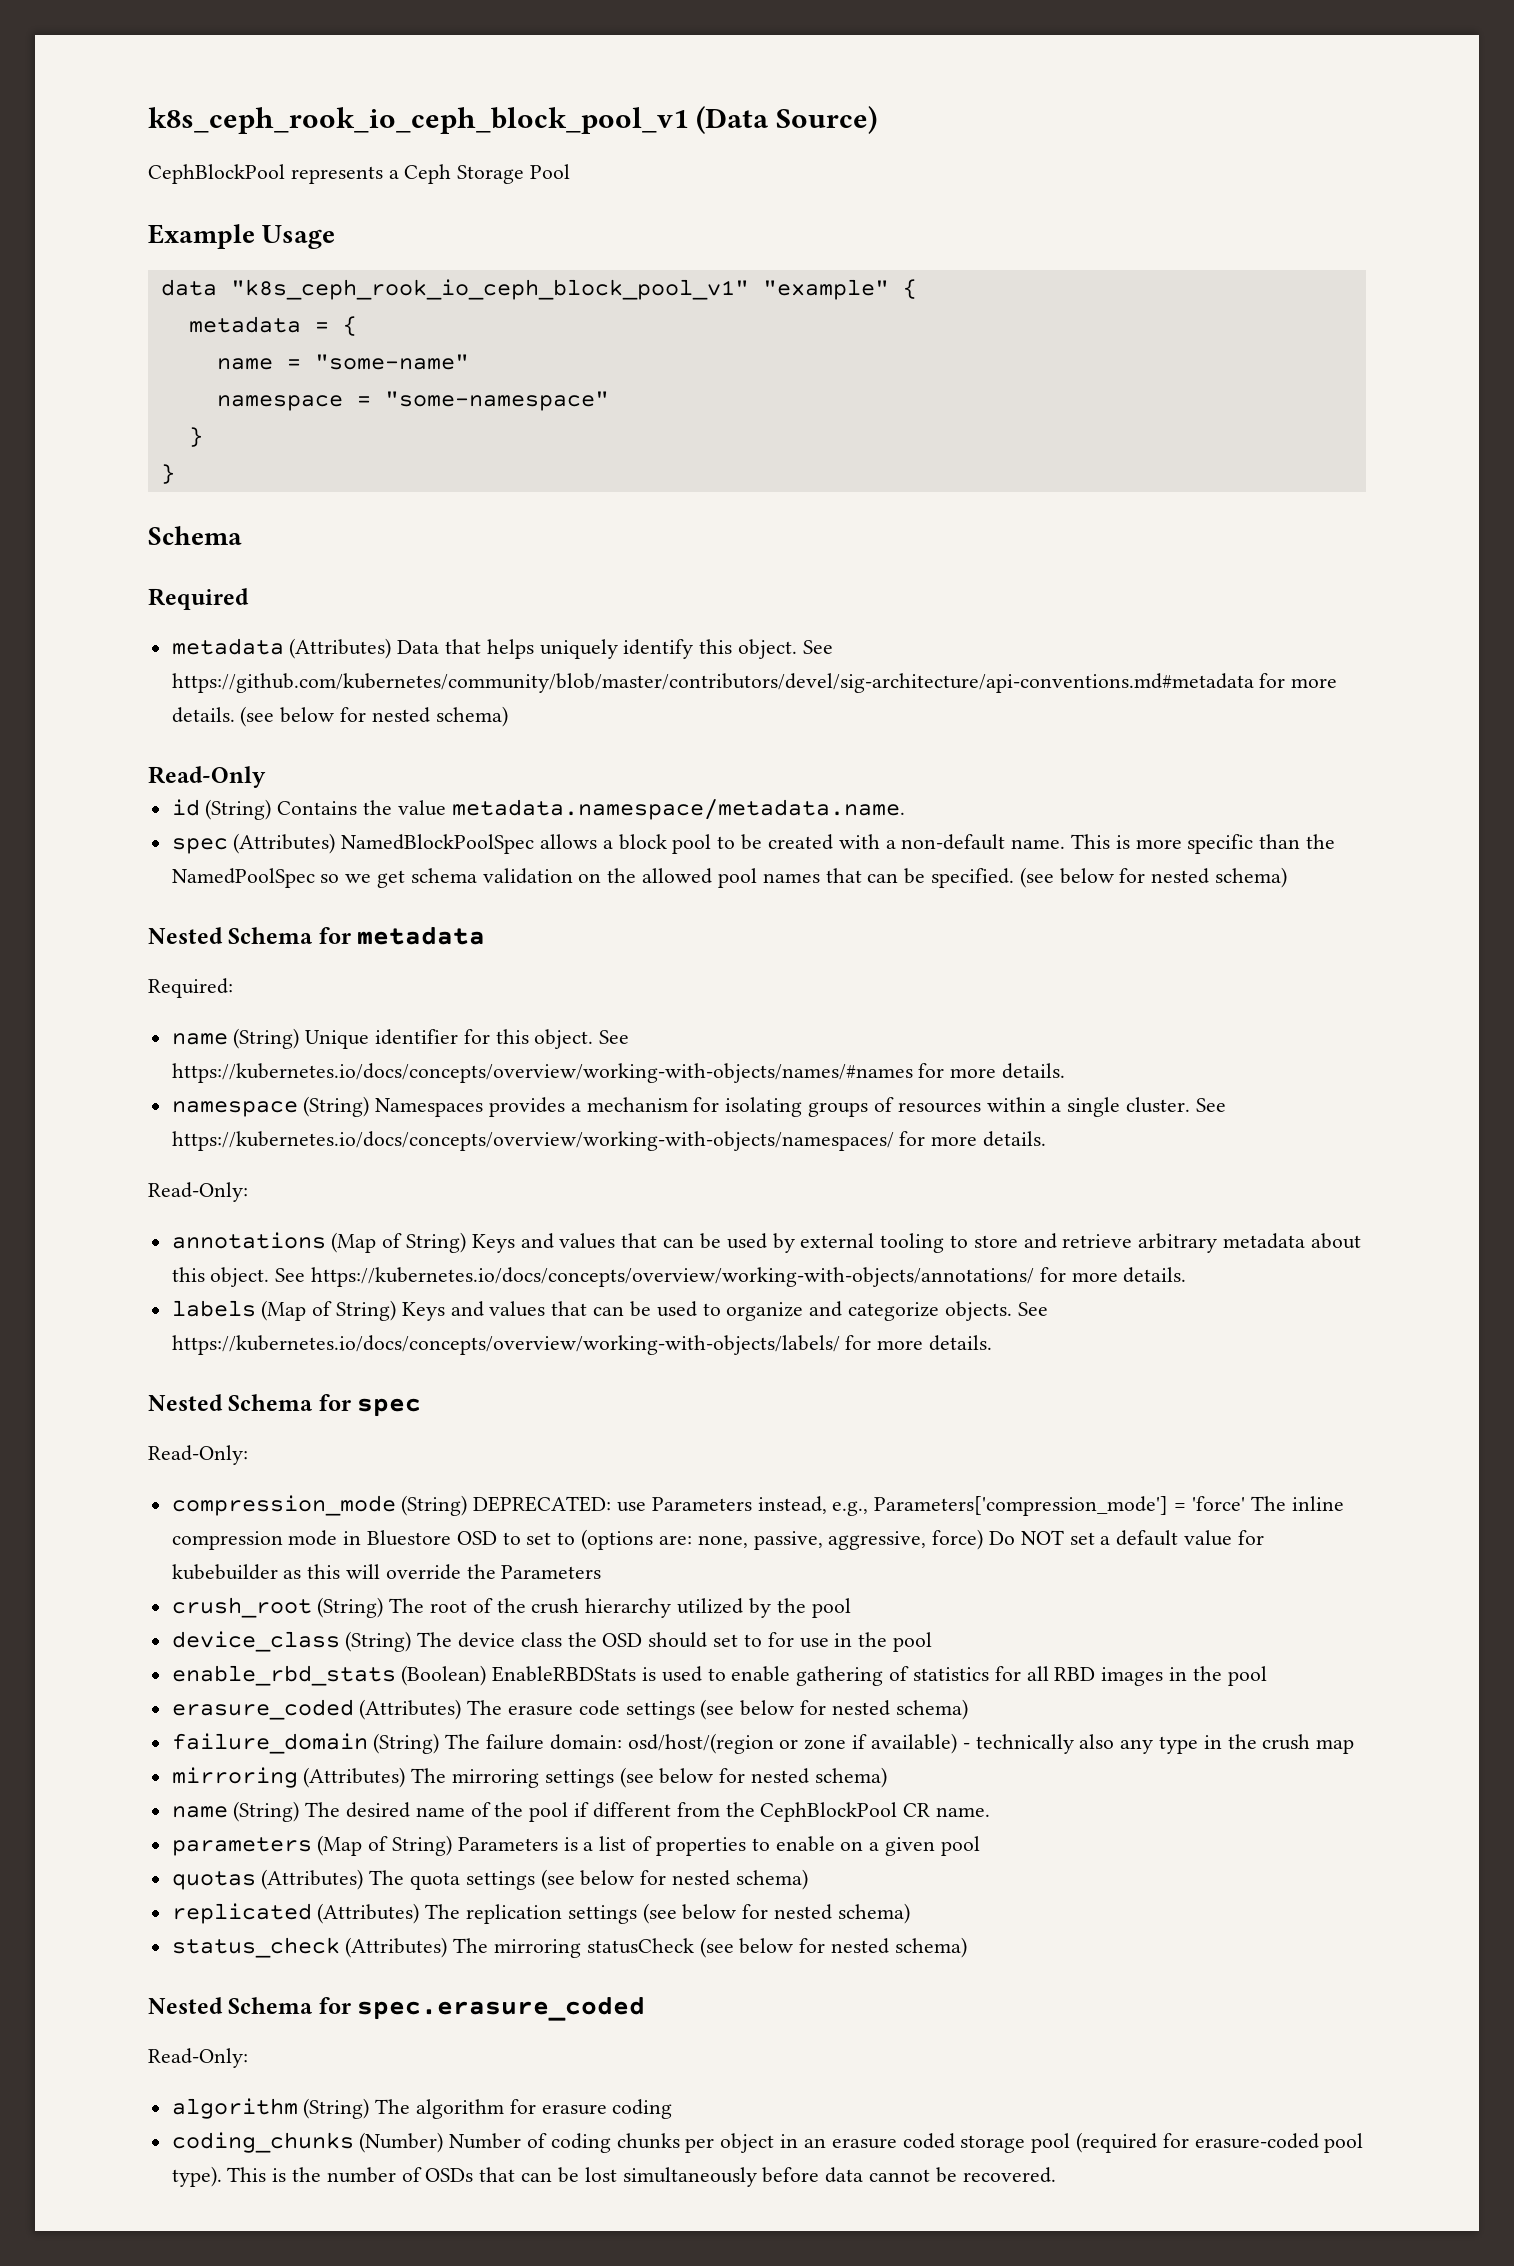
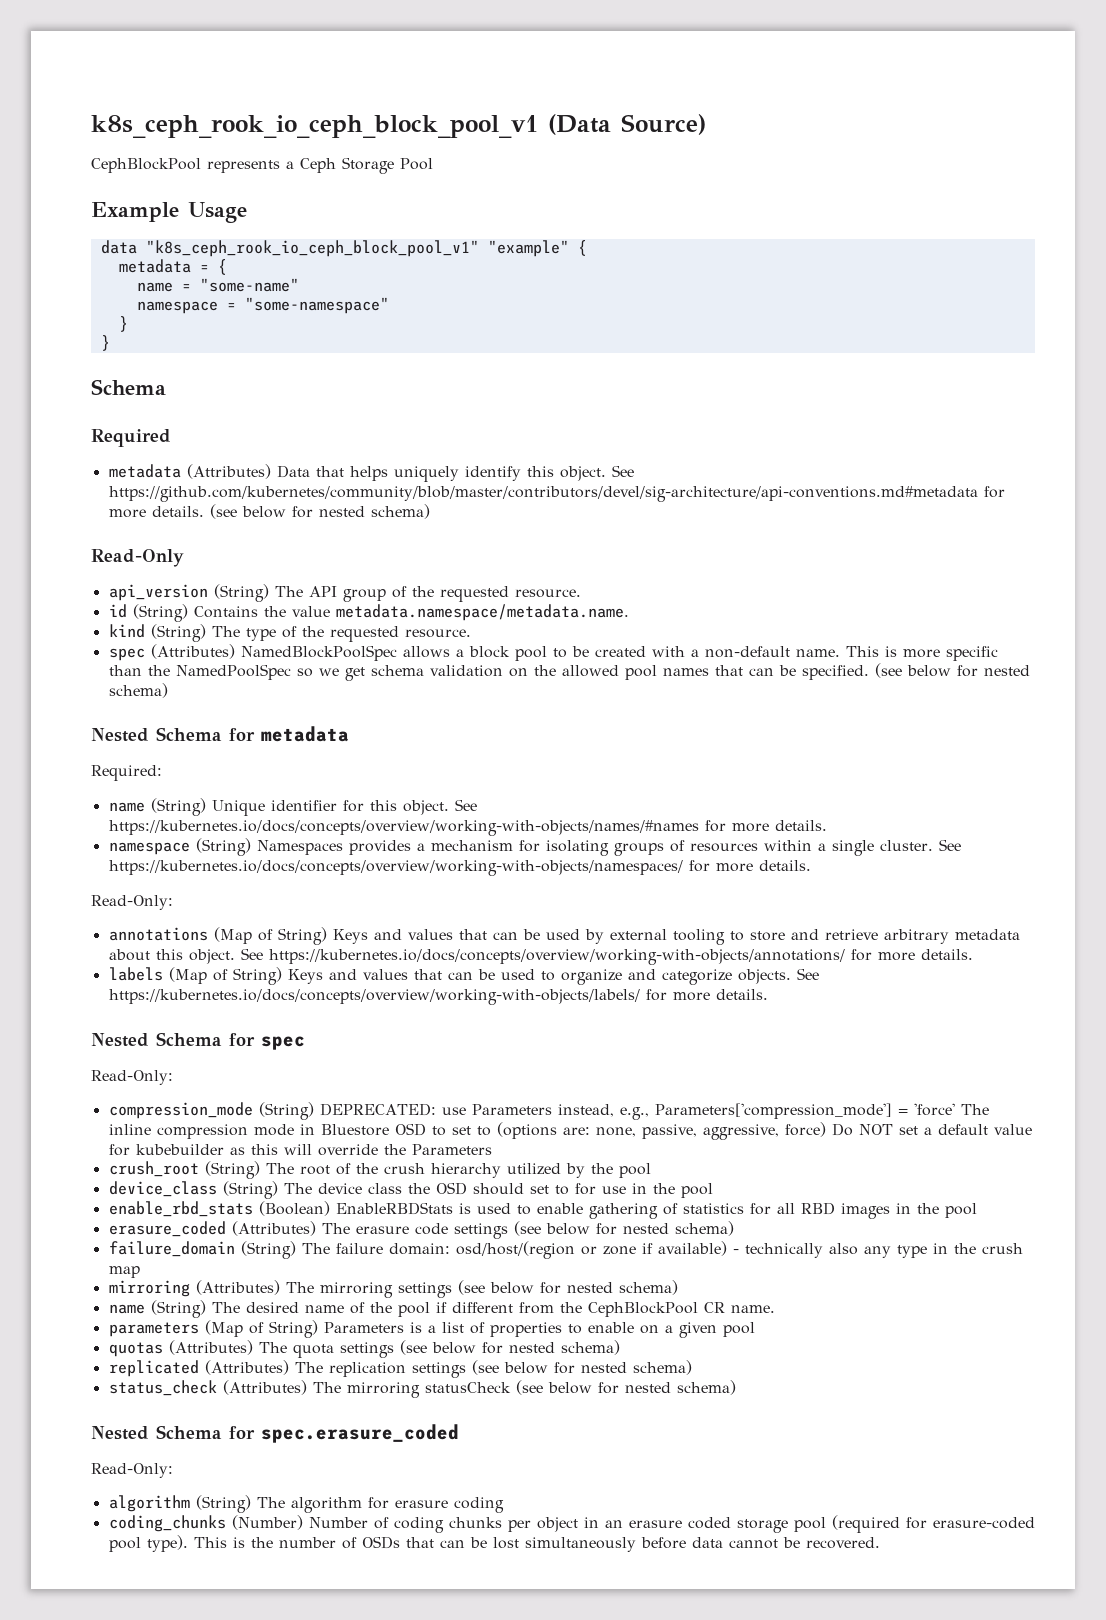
(266, 777) none -> [108,584,581,602] // api_version (String) The API group of the requested resource.
(905, 809) none -> [108,624,471,642] // kind (String) The type of the requested resource.

